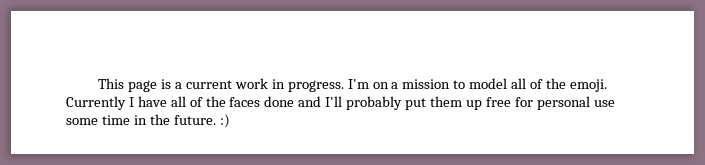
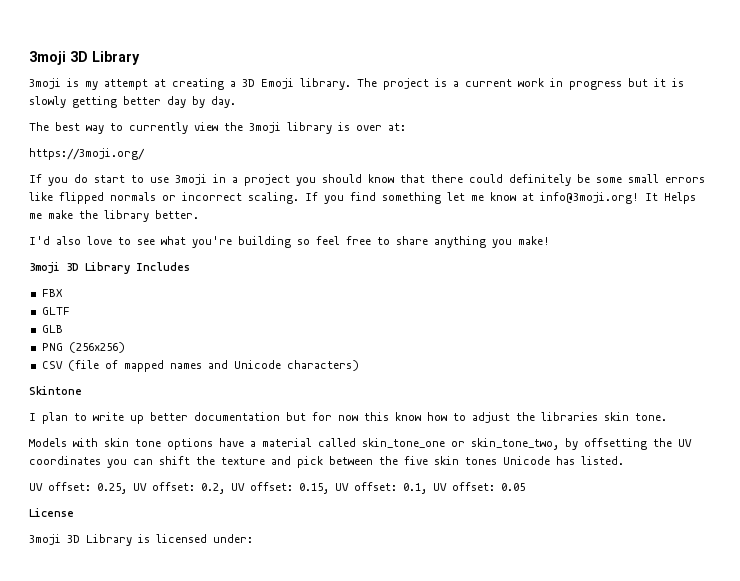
[98,78,158,92] This page -> [29,51,140,65] [29,78,429,90] 3moji 3D Library // 3moji is my attempt at creating a 3D Emoji library. The project
[287,78,607,92] [66,96,615,110] [66,114,230,128] progress. I'm on a mission to model all of the emoji. Currently I have all of the faces done and I'll probably put them up free for personal use some time in the future. :) -> [569,78,684,90] [29,96,236,108] [29,122,406,134] [29,148,145,160] [29,174,705,186] [29,192,696,204] [29,210,199,222] [29,236,550,248] [29,262,190,274] [41,289,63,297] [41,307,70,315] [41,325,63,333] [41,342,125,353] [41,360,359,372] [29,386,82,395] [29,412,667,424] [29,438,692,450] [29,456,624,468] [29,482,525,494] [29,508,74,517] [29,534,253,546] progress but it is slowly getting better day by day. // The best way to currently view the 3moji library is over at: // https://3moji.org/ // If you do start to use 3moji in a project you should know that there could definitely be some small errors like flipped normals or incorrect scaling. If you find something let me know at info@3moji.org! It Helps me make the library better. // I'd also love to see what you're building so feel free to share anything you make! // 3moji 3D Library Includes // FBX // GLTF // GLB // PNG (256x256) // CSV (file of mapped names and Unicode characters) // Skintone // I plan to write up better documentation but for now this know how to adjust the libraries skin tone. // Models with skin tone options have a material called skin_tone_one or skin_tone_two, by offsetting the UV coordinates you can shift the texture and pick between the five skin tones Unicode has listed. // UV offset: 0.25, UV offset: 0.2, UV offset: 0.15, UV offset: 0.1, UV offset: 0.05 // License // 3moji 3D Library is licensed under:

